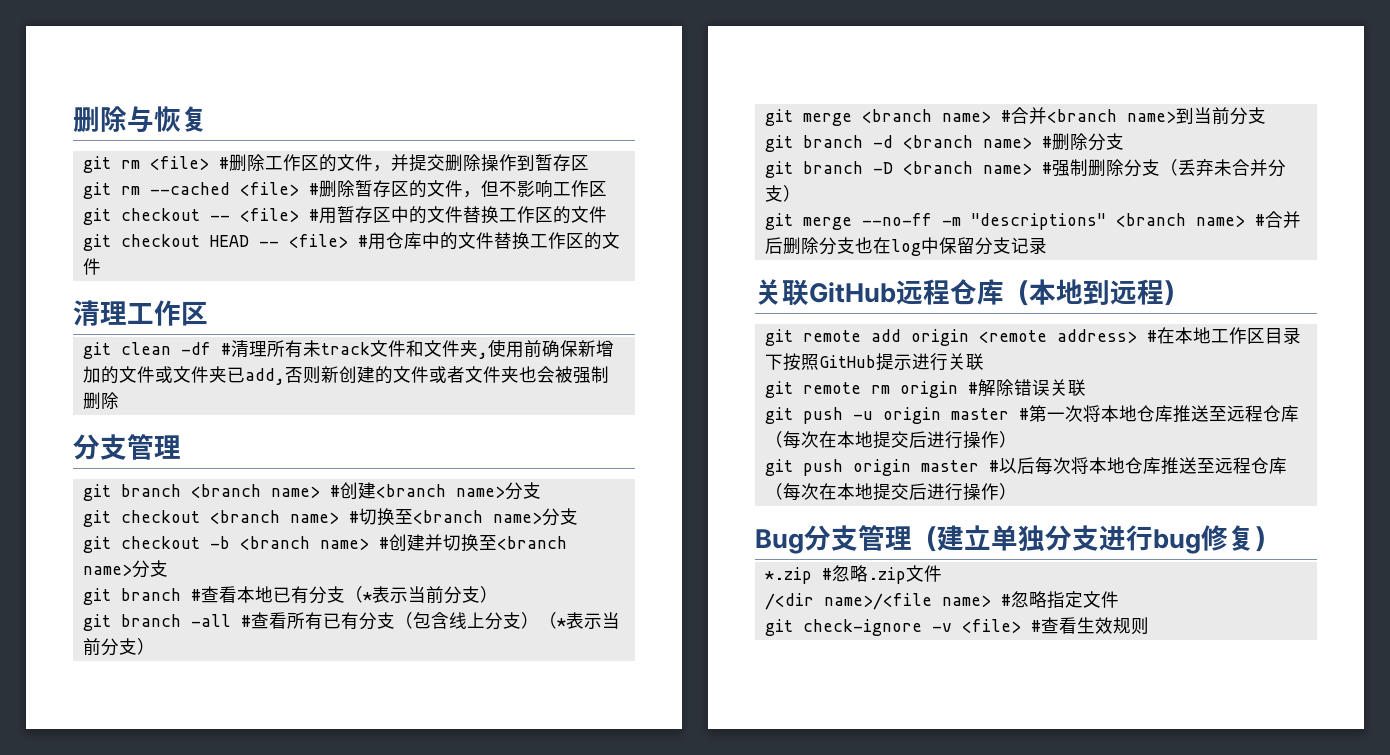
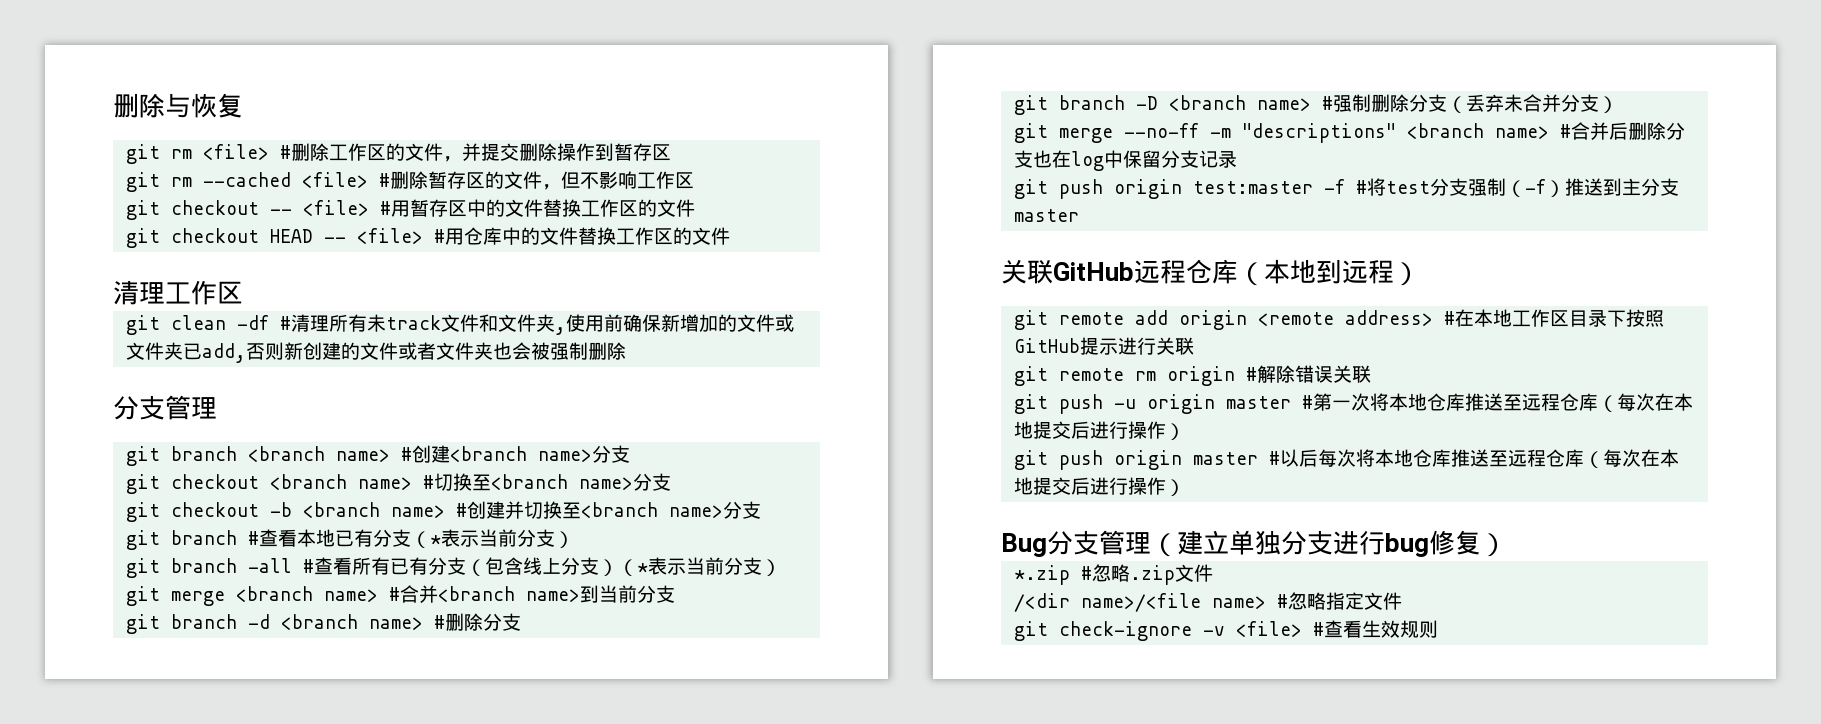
(1048, 245) none -> [1013,178,1679,199] [1013,209,1079,222] // git push origin test:master -f #将test分支强制（-f）推送到主分支master

